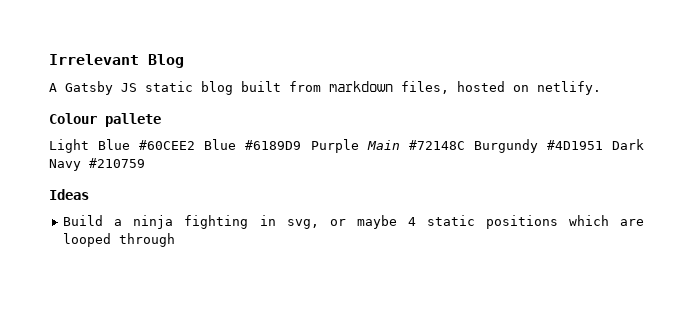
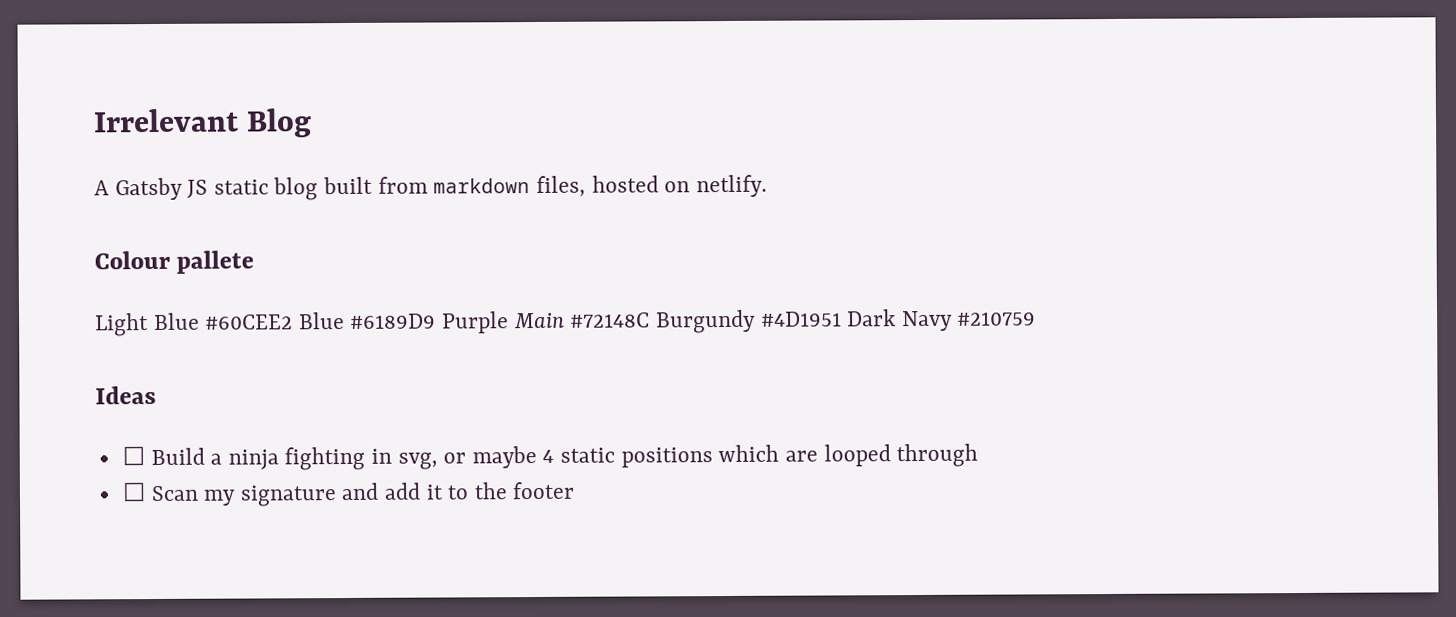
(89, 194) none -> [121,446,145,466] ☐
(176, 240) none -> [121,481,575,507] // ☐ Scan my signature and add it to the footer

